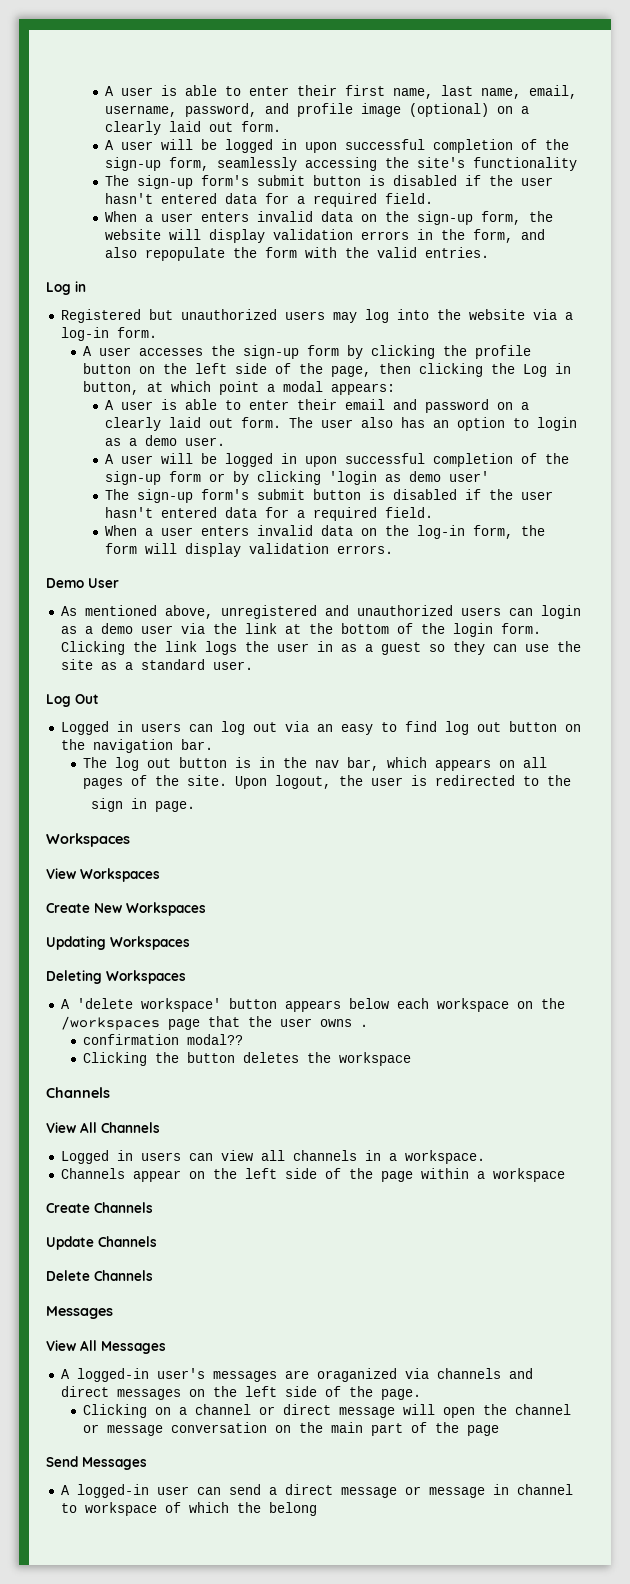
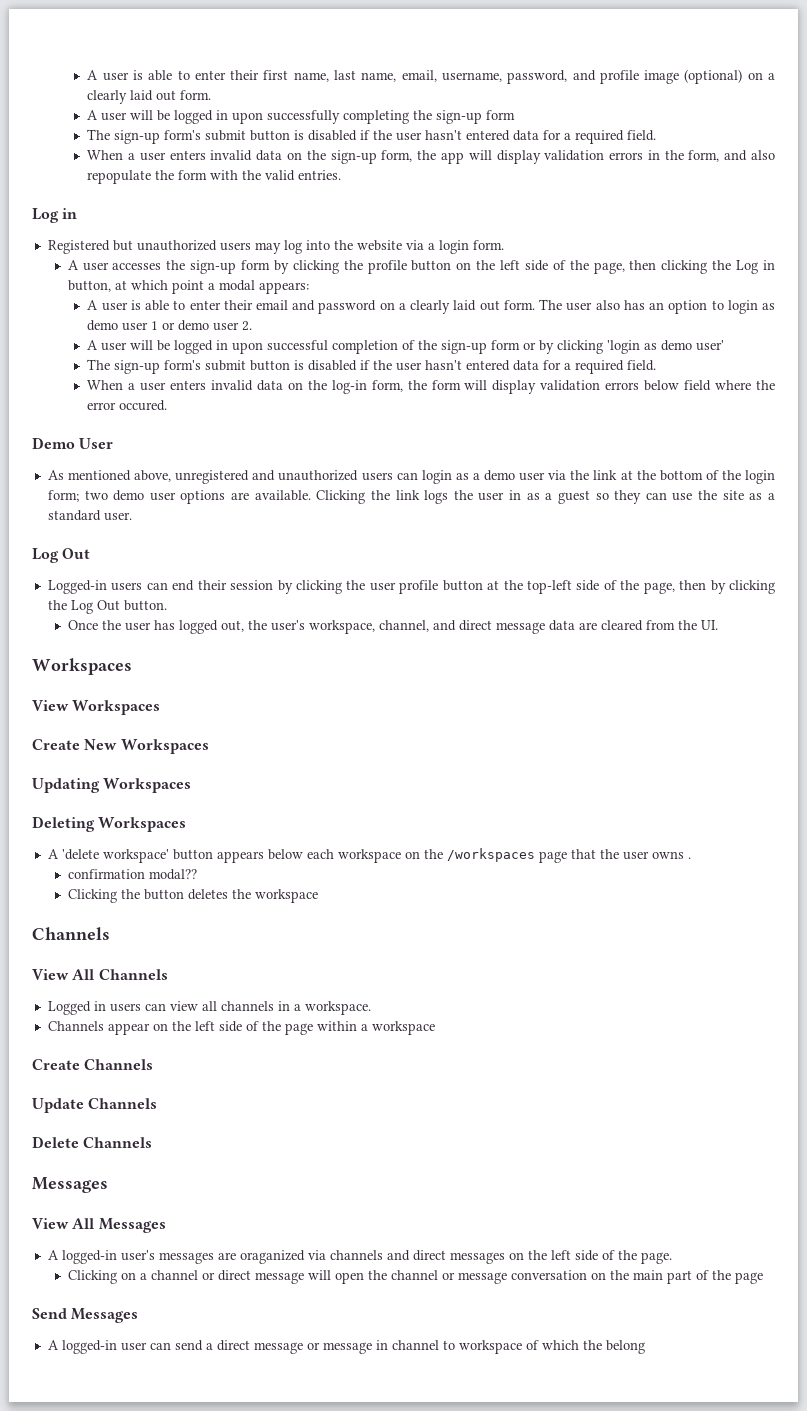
[345,139,570,153] [105,157,578,171] successful completion of the sign-up form, seamlessly accessing the site's functionality -> [267,110,516,124] successfully completing the sign-up form
[105,229,162,240] website -> [440,152,464,164] app
[60,327,109,341] log-in -> [438,240,469,254] login
[129,435,226,446] a demo user. -> [87,320,253,331] demo user 1 or demo user 2.
[337,545,394,554] errors. -> [605,380,776,391] [87,400,168,411] errors below field where the error occured.
[500,623,541,634] form. -> [47,490,311,504] form; two demo user options are available.
[60,721,581,735] [60,739,213,753] [83,757,548,771] [83,775,572,789] [90,798,195,812] Logged in users can log out via an easy to find log out button on the navigation bar. // The log out button is in the nav bar, which appears on all pages of the site. Upon logout, the user is redirected to the // sign in page. -> [47,580,775,594] [47,600,167,614] [67,620,718,634] Logged-in users can end their session by clicking the user profile button at the top-left side of the page, then by clicking the Log Out button. // Once the user has logged out, the user's workspace, channel, and direct message data are cleared from the UI.

